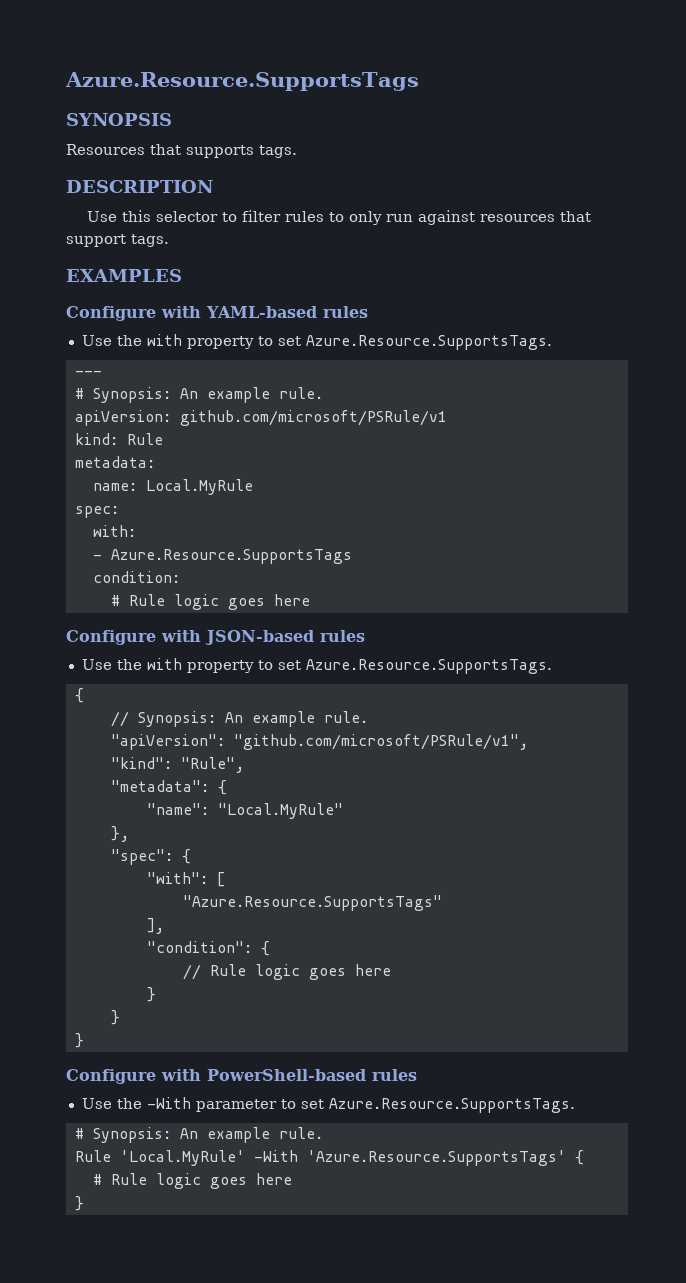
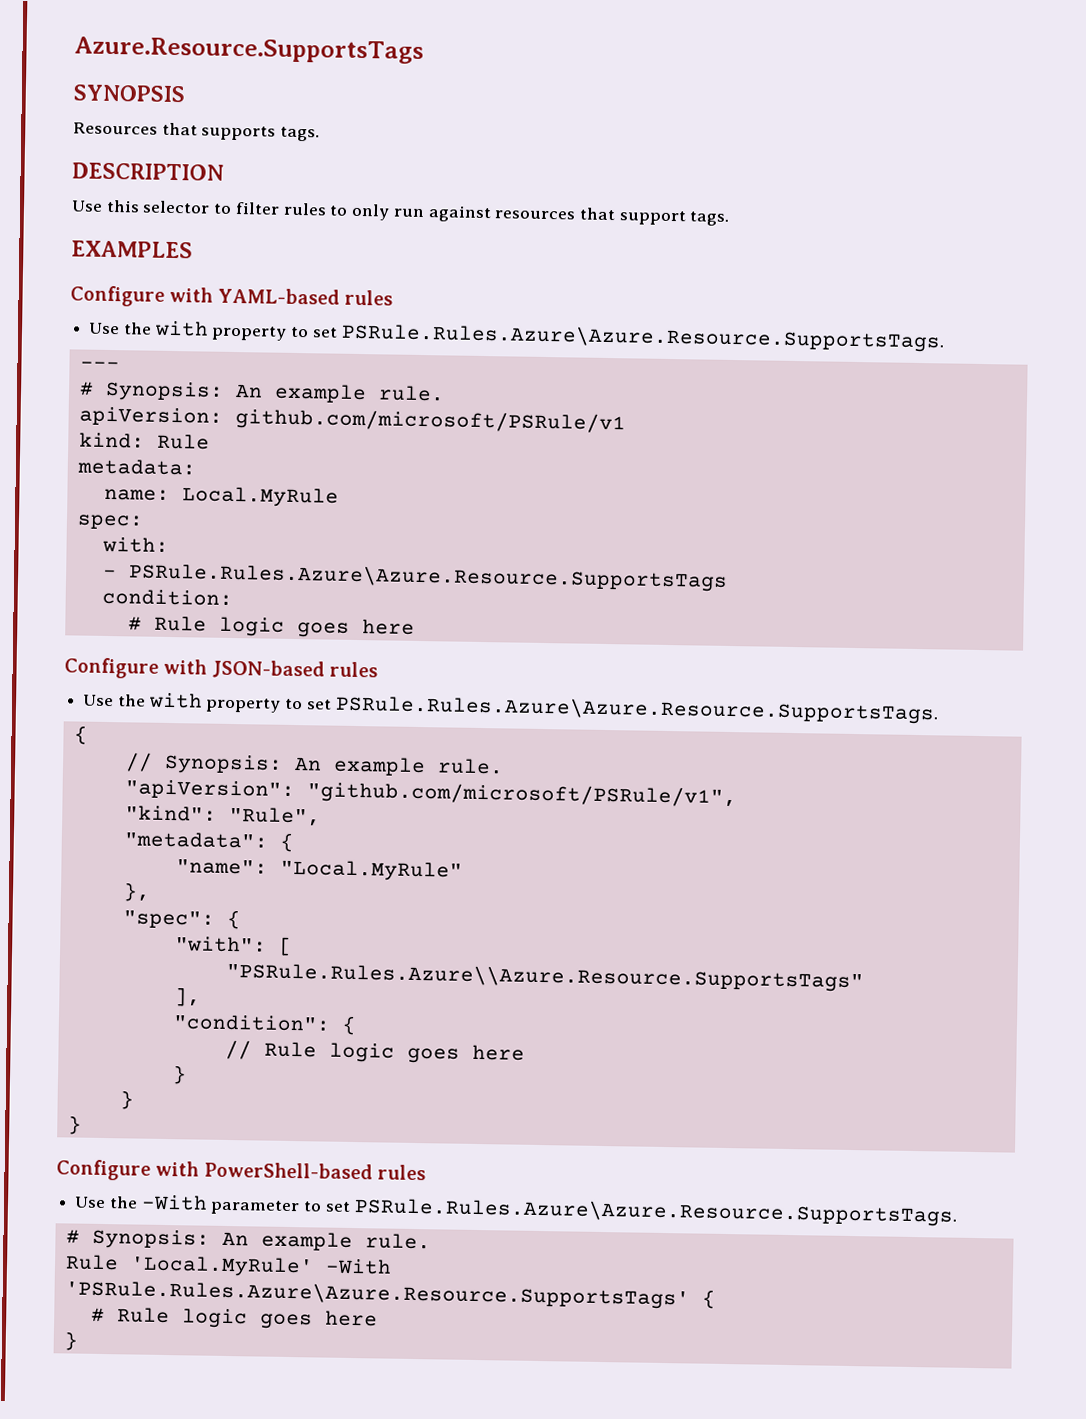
[305,335,552,350] Azure.Resource.SupportsTags. -> [340,322,945,353] PSRule.Rules.Azure\Azure.Resource.SupportsTags.
[110,549,352,564] Azure.Resource.SupportsTags -> [127,562,728,592] PSRule.Rules.Azure\Azure.Resource.SupportsTags
[305,659,552,674] Azure.Resource.SupportsTags. -> [334,694,939,725] PSRule.Rules.Azure\Azure.Resource.SupportsTags.
[182,895,442,911] "Azure.Resource.SupportsTags" -> [225,961,864,993] "PSRule.Rules.Azure\\Azure.Resource.SupportsTags"
[328,1098,575,1113] Azure.Resource.SupportsTags. -> [353,1197,958,1227] PSRule.Rules.Azure\Azure.Resource.SupportsTags.
[306,1150,566,1166] 'Azure.Resource.SupportsTags' -> [64,1279,690,1310] 'PSRule.Rules.Azure\Azure.Resource.SupportsTags'

